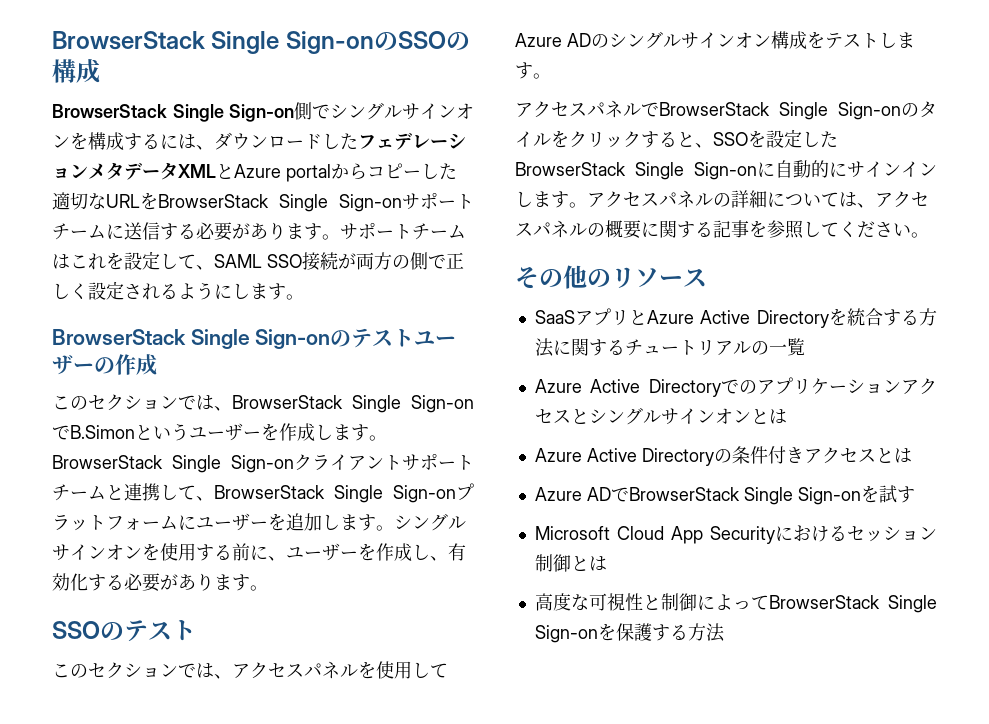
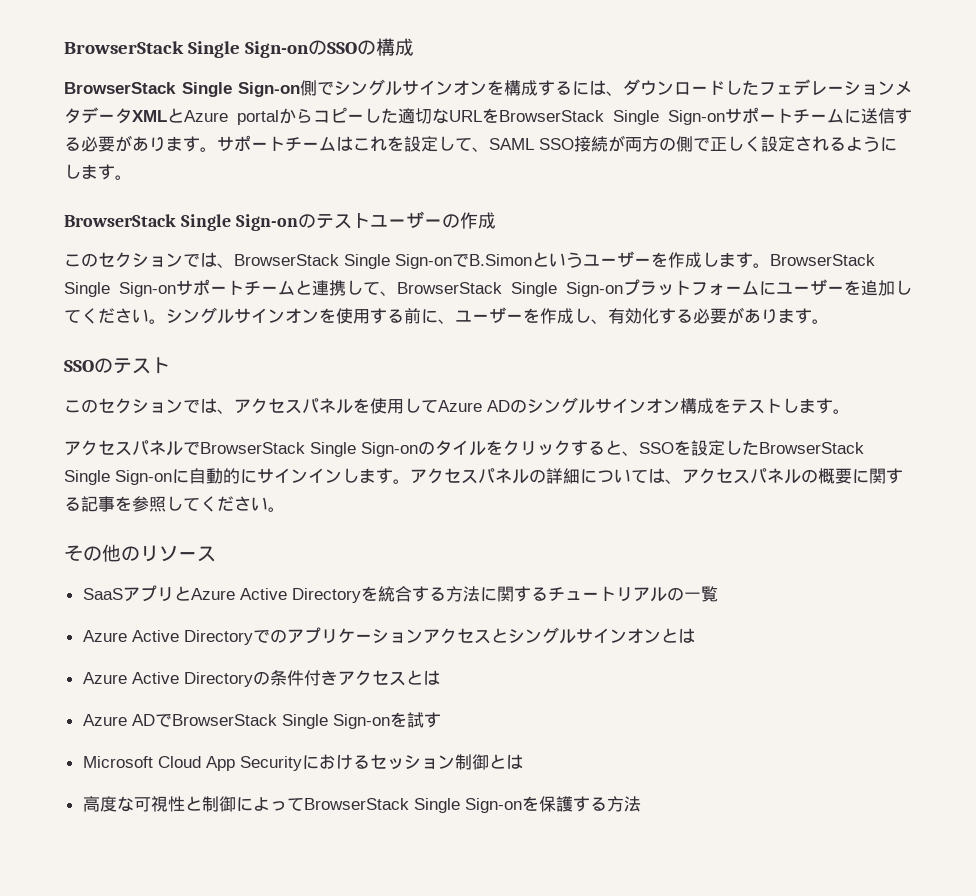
[294,454,402,471] クライアント -> (176, 289) none
[340,514,376,531] ます -> [64,308,149,324] てください

